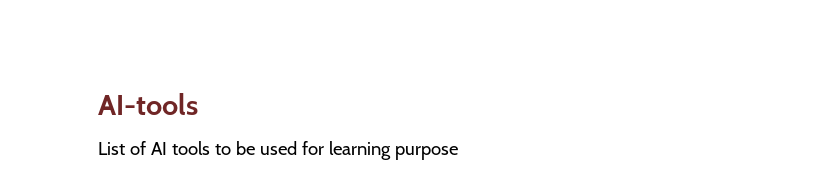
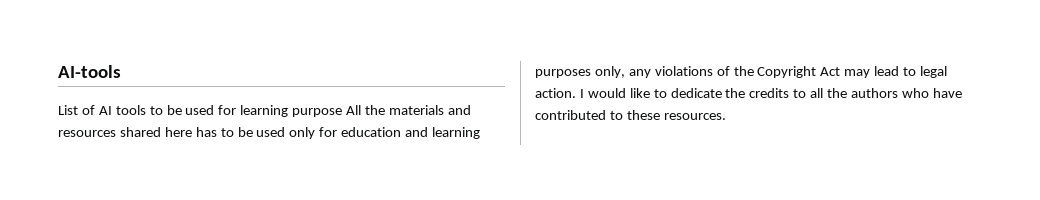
(458, 153) none -> [346,105,471,115] [58,127,481,139] [535,66,948,78] [535,88,962,98] [535,110,726,120] All the materials and resources shared here has to be used only for education and learning purposes only, any violations of the Copyright Act may lead to legal action. I would like to dedicate the credits to all the authors who have contributed to these resources.

